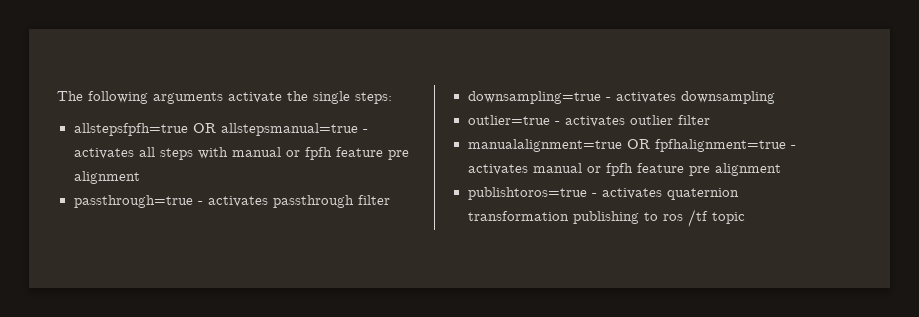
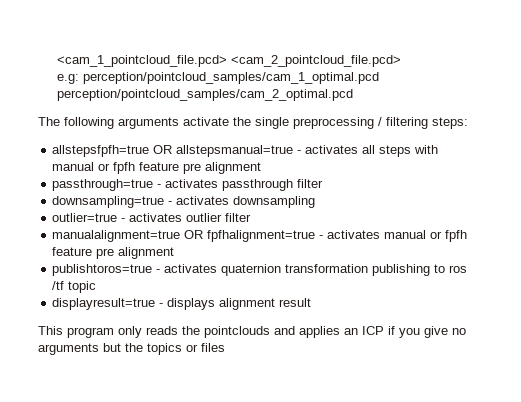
(57, 96) none -> [57,55,402,67] [57,72,380,84] [57,89,354,101] <cam_1_pointcloud_file.pcd> <cam_2_pointcloud_file.pcd> // e.g: perception/pointcloud_samples/cam_1_optimal.pcd perception/pointcloud_samples/cam_2_optimal.pcd //
(350, 97) none -> [293,117,428,129] preprocessing / filtering
(745, 218) none -> [52,298,312,310] [38,326,466,338] [38,343,225,355] // displayresult=true - displays alignment result // This program only reads the pointclouds and applies an ICP if you give no arguments but the topics or files

